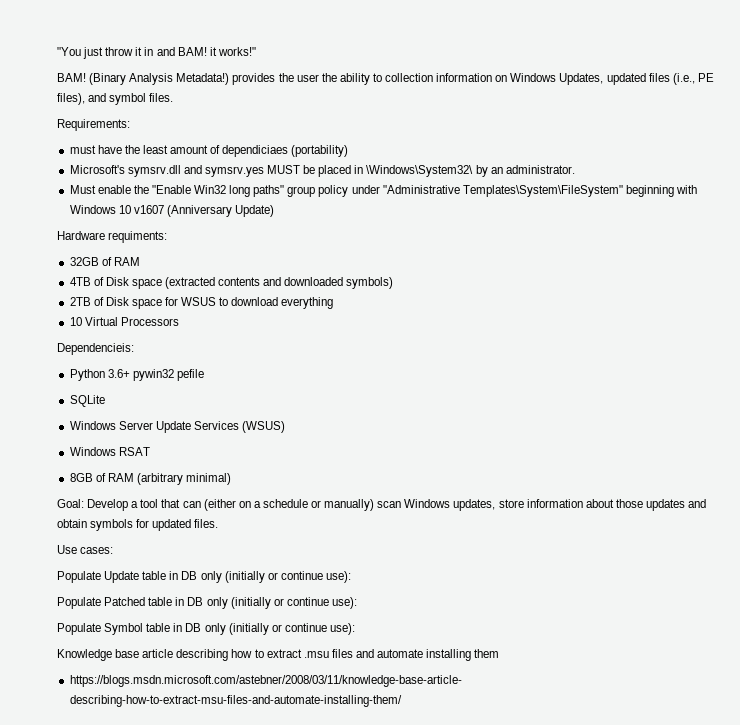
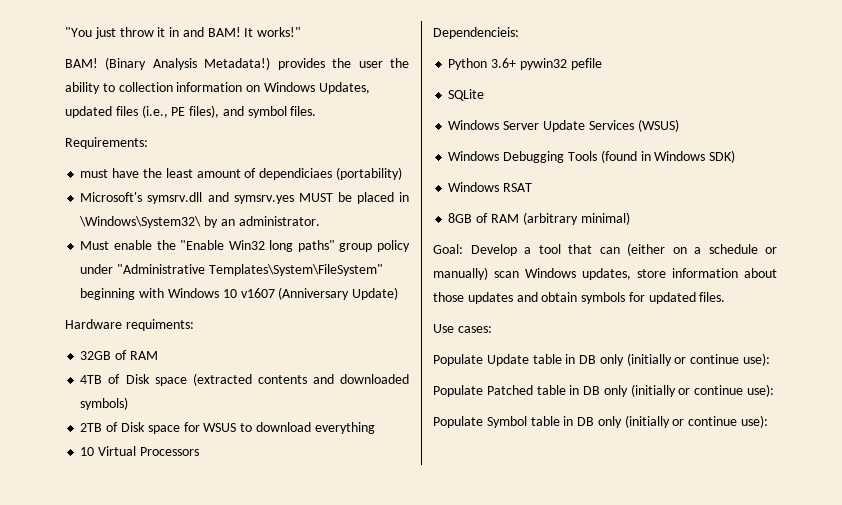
[209,47,217,56] it -> [244,28,254,37] It
(286, 427) none -> [448,150,736,163] // Windows Debugging Tools (found in Windows SDK)
[57,649,500,661] [69,675,462,687] [69,695,402,707] // Knowledge base article describing how to extract .msu files and automate installing them // https://blogs.msdn.microsoft.com/astebner/2008/03/11/knowledge-base-article- describing-how-to-extract-msu-files-and-automate-installing-them/ -> (769, 421) none

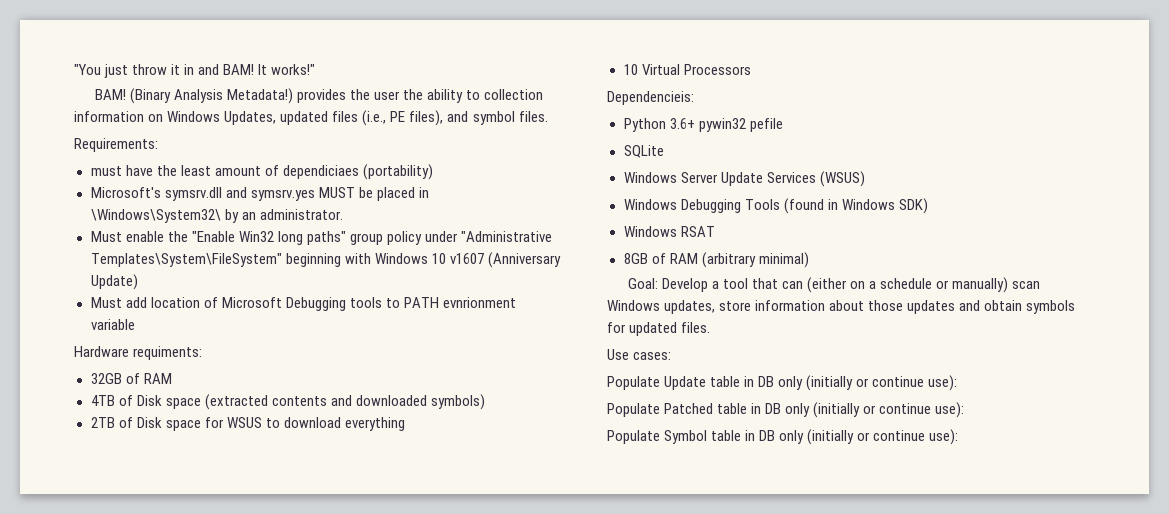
(399, 293) none -> [90,297,516,311] [90,319,135,330] // Must add location of Microsoft Debugging tools to PATH evnrionment variable

